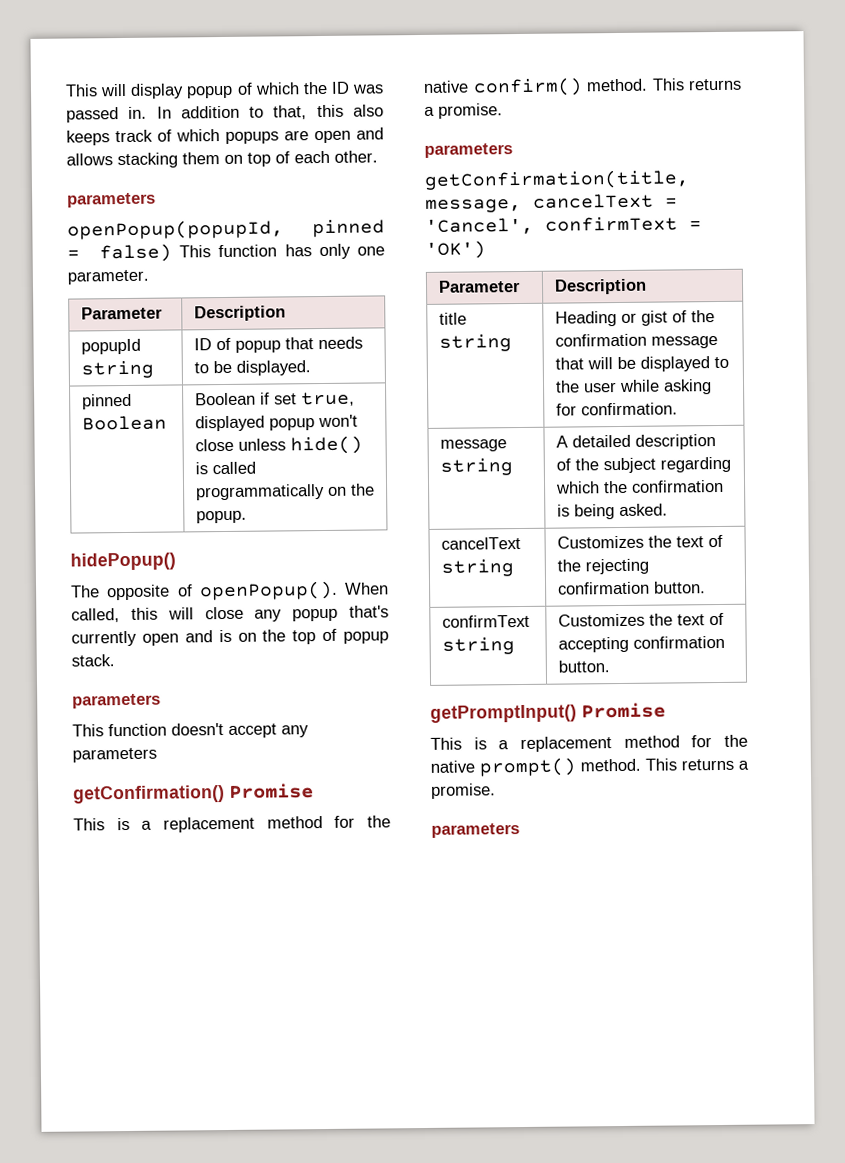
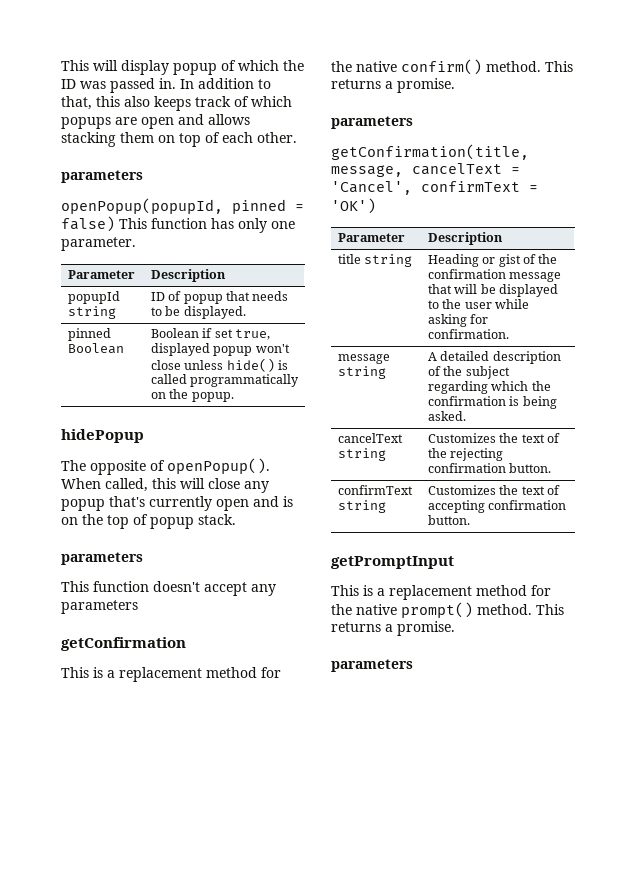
[70,552,176,571] hidePopup() -> [61,429,144,443] hidePopup
[73,783,314,804] getConfirmation() Promise -> [61,637,186,651] getConfirmation
[430,702,666,723] getPromptInput() Promise -> [331,556,454,569] getPromptInput

